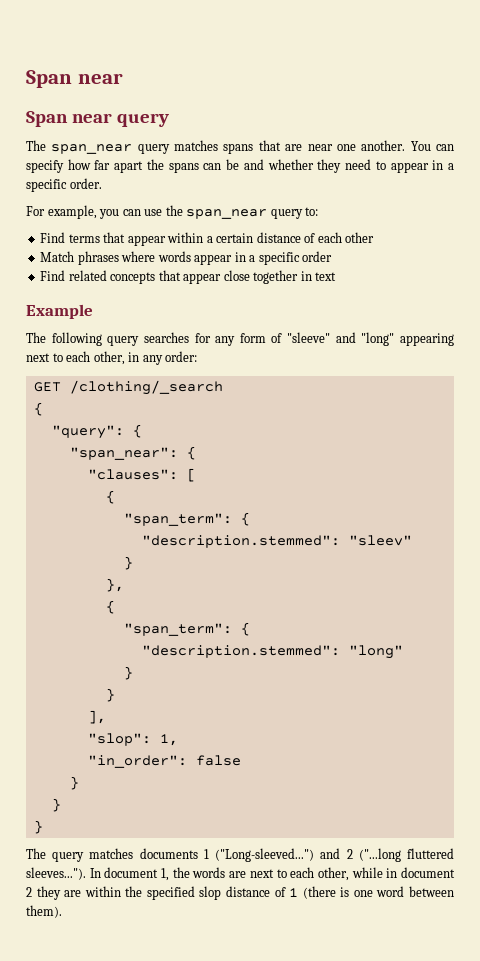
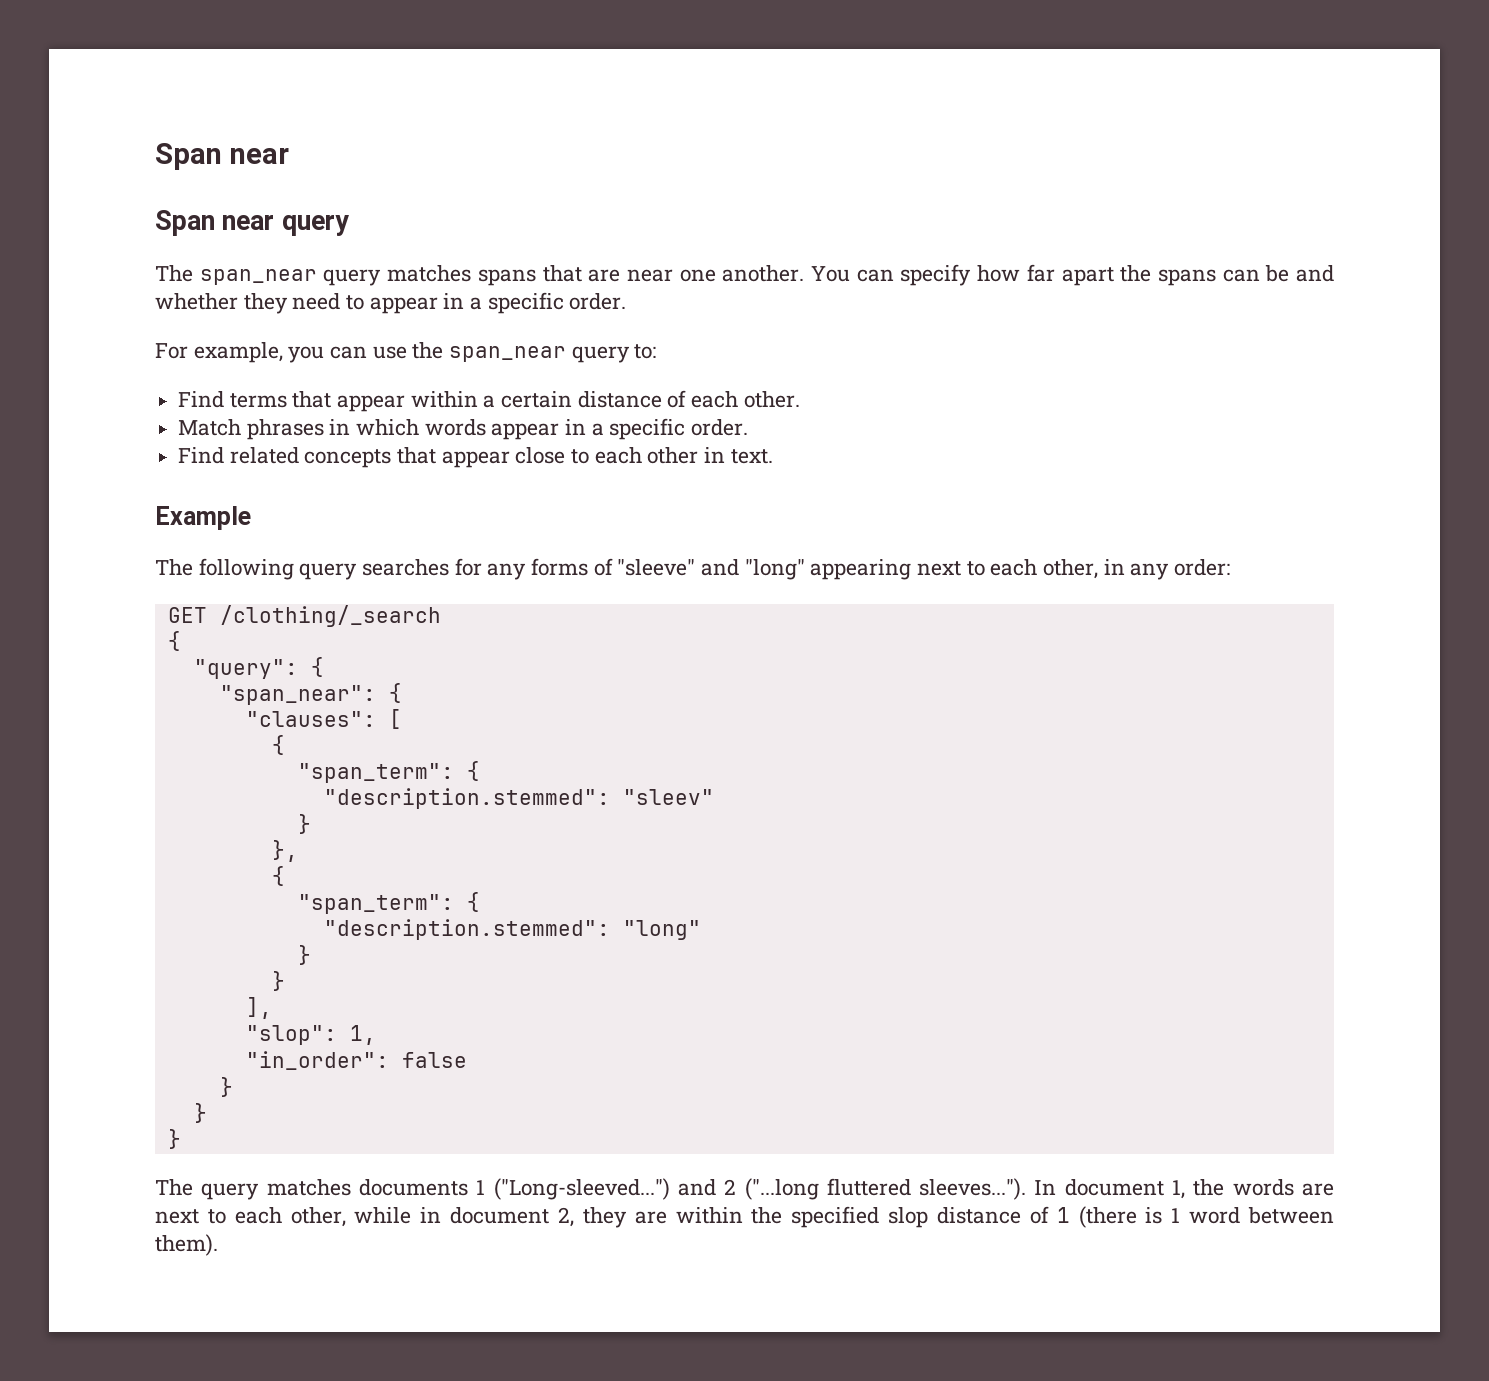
[345,232,375,243] other -> [743,391,800,408] other.
[121,251,156,262] where -> [329,419,420,436] in which
[302,251,333,262] order -> [691,419,749,436] order.
[253,270,337,284] together in text -> [571,447,773,464] to each other in text.
[239,333,266,343] form -> [531,558,589,576] forms
[26,887,32,897] 2 -> [558,1207,575,1227] 2,
[353,890,373,897] one -> [1171,1208,1181,1223] 1

